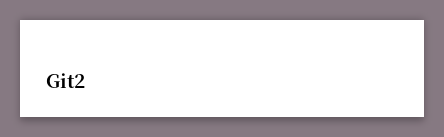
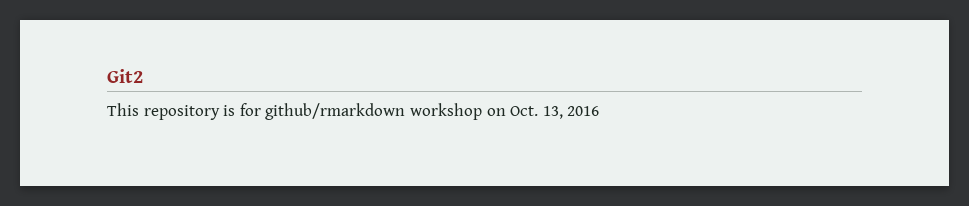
(85, 80) none -> [107,103,600,120] // This repository is for github/rmarkdown workshop on Oct. 13, 2016

